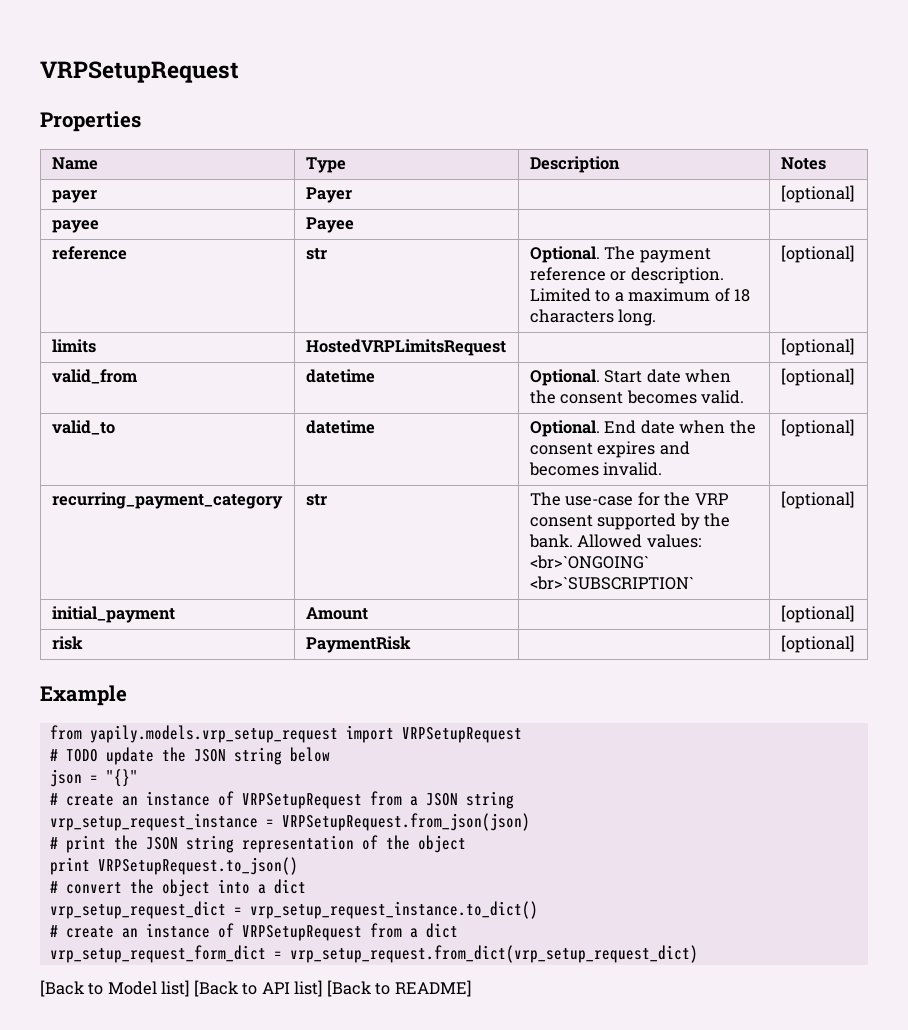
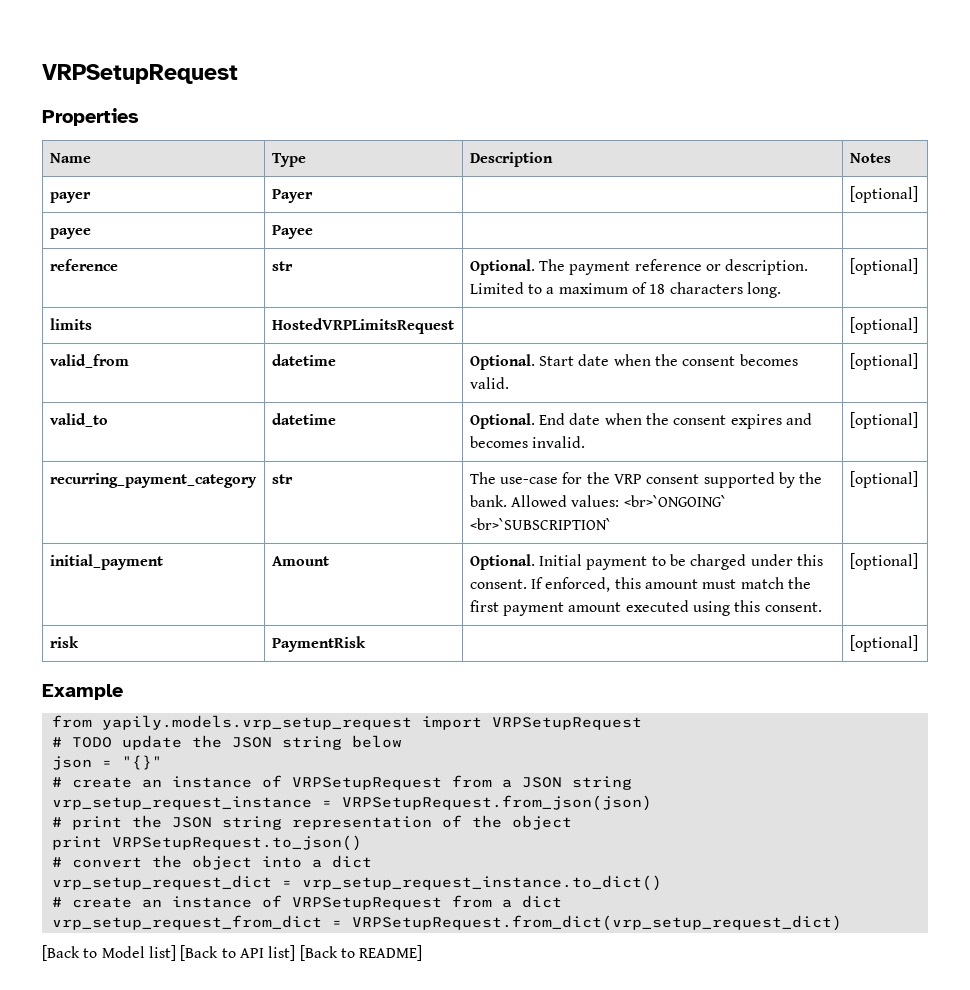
(368, 613) none -> [469,554,823,570] [469,577,811,592] [469,600,822,616] Optional. Initial payment to be charged under this consent. If enforced, this amount must match the first payment amount executed using this consent.
[49,945,698,963] vrp_setup_request_form_dict = vrp_setup_request.from_dict(vrp_setup_request_dict) -> [51,915,842,931] vrp_setup_request_from_dict = VRPSetupRequest.from_dict(vrp_setup_request_dict)

